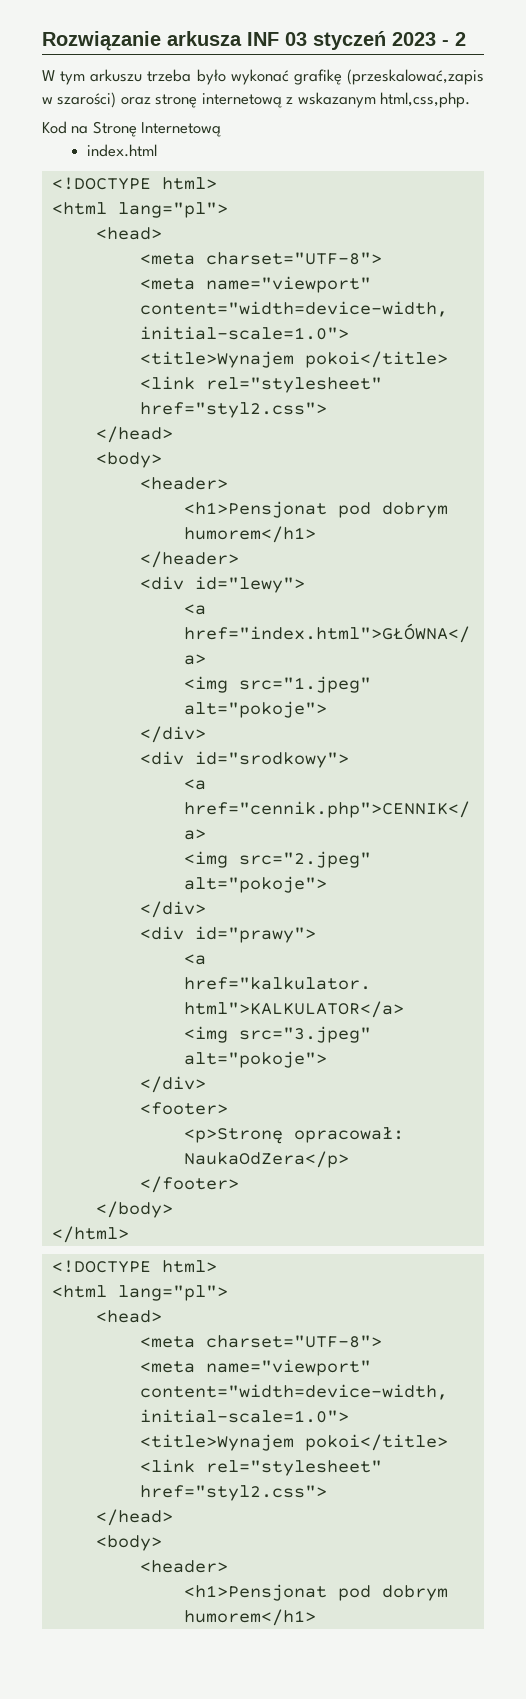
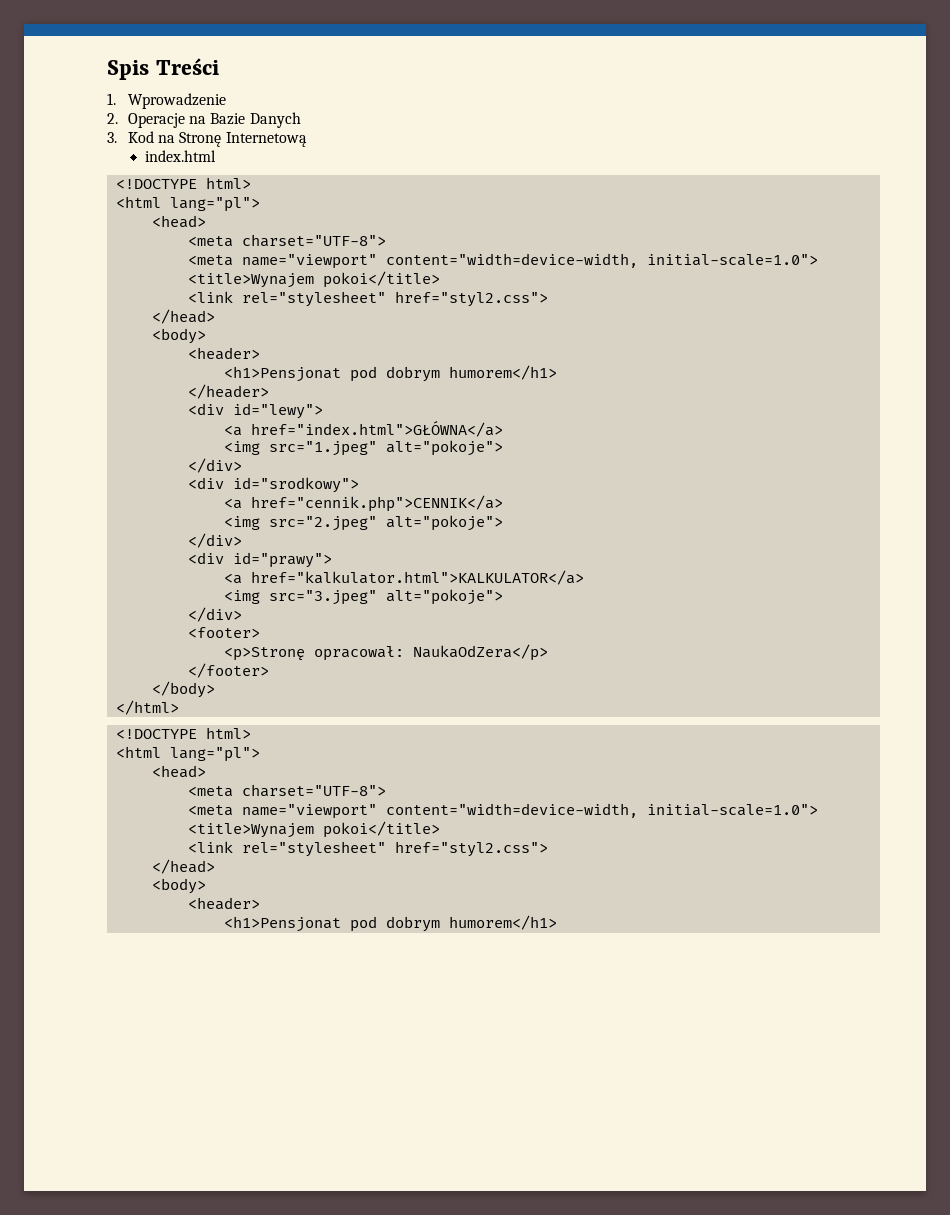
[42,31,466,51] [42,69,484,85] [42,92,471,108] Rozwiązanie arkusza INF 03 styczeń 2023 - 2 // W tym arkuszu trzeba było wykonać grafikę (przeskalować,zapis w szarości) oraz stronę internetową z wskazanym html,css,php. // -> [107,58,219,80] [107,93,227,109] [107,112,301,128] [107,132,117,143] Spis Treści // 1. Wprowadzenie // 2. Operacje na Bazie Danych // 3.

